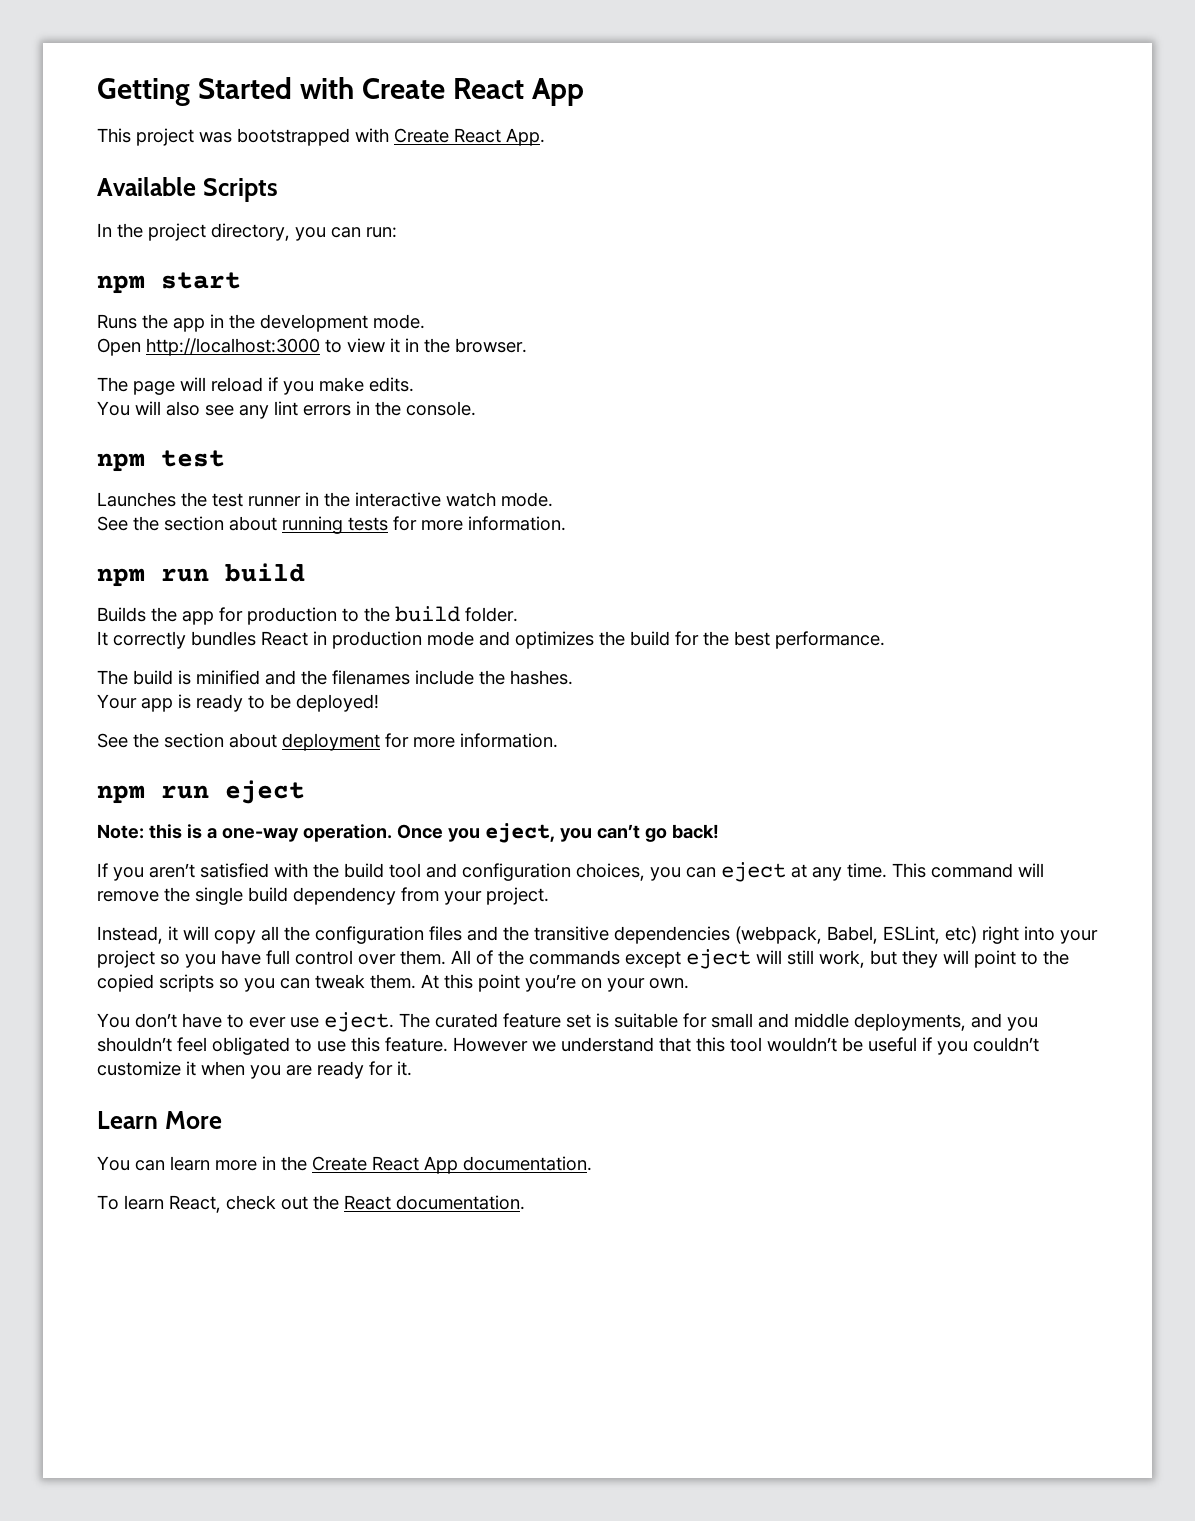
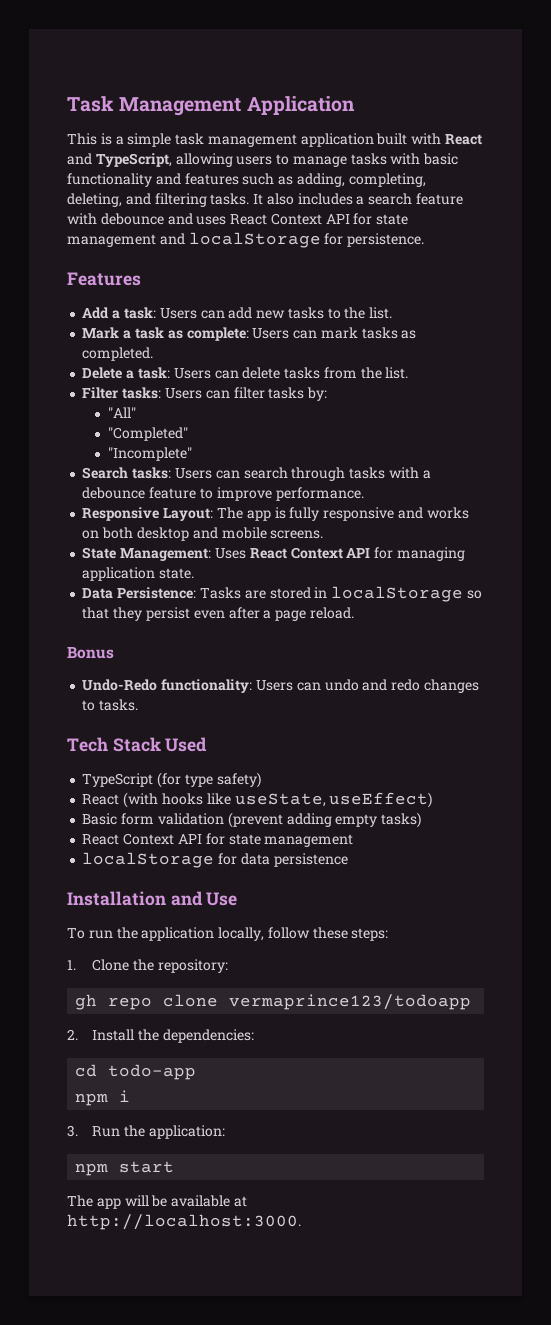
[97,77,584,106] [97,128,545,146] [97,177,278,202] [97,223,397,241] [97,272,241,294] [97,314,425,332] [97,338,527,356] [97,377,414,395] [97,401,476,419] [97,450,225,472] [97,492,553,507] [97,516,566,534] [97,563,305,587] [97,606,518,625] [97,631,885,649] [97,670,573,685] [97,694,379,712] [97,733,558,751] [97,780,305,804] [97,823,719,843] [97,862,1044,882] [97,887,549,905] [97,926,1098,944] [97,949,1069,969] [97,974,689,992] [97,1012,1038,1032] [97,1037,1039,1055] [97,1061,412,1079] [97,1111,222,1129] [97,1156,592,1174] [97,1195,525,1213] Getting Started with Create React App // This project was bootstrapped with Create React App. // Available Scripts // In the project directory, you can run: // npm start // Runs the app in the development mode. // Open http://localhost:3000 to view it in the browser. // The page will reload if you make edits. // You will also see any lint errors in the console. // npm test // Launches the test runner in the interactive watch mode. // See the section about running tests for more information. // npm run build // Builds the app for production to the build folder. // It correctly bundles React in production mode and optimizes the build for the best performance. // The build is minified and the filenames include the hashes. // Your app is ready to be deployed! // See the section about deployment for more information. // npm run eject // Note: this is a one-way operation. Once you eject, you can’t go back! // If you aren’t satisfied with the build tool and configuration choices, you can eject at any time. This command will remove the single build dependency from your project. // Instead, it will copy all the configuration files and the transitive dependencies (webpack, Babel, ESLint, etc) right into your project so you have full control over them. All of the commands except eject will still work, but they will point to the copied scripts so you can tweak them. At this point you’re on your own. // You don’t have to ever use eject. The curated feature set is suitable for small and middle deployments, and you shouldn’t feel obligated to use this feature. However we understand that this tool wouldn’t be useful if you couldn’t customize it when you are ready for it. // Learn More // You can learn more in the Create React App documentation. // To learn React, check out the React documentation. -> [67,96,355,116] [67,133,483,147] [67,153,459,167] [67,173,426,187] [67,193,464,207] [67,213,409,225] [67,232,425,248] [67,272,141,286] [82,307,393,319] [82,327,417,341] [82,347,154,361] [82,367,409,379] [82,387,328,401] [107,407,136,418] [107,427,188,441] [107,447,192,461] [82,467,431,481] [82,487,364,501] [82,507,469,521] [82,527,324,541] [82,547,465,561] [82,567,195,581] [82,586,482,602] [82,607,354,621] [67,646,114,659] [82,679,479,693] [82,699,139,711] [67,737,208,752] [82,772,261,788] [82,792,433,808] [82,812,422,828] [82,833,354,847] [82,852,348,868] [67,891,238,906] [67,927,389,941] [67,959,228,973] [75,994,472,1010] [67,1029,254,1043] [75,1064,197,1080] [75,1090,131,1106] [67,1125,225,1139] [75,1161,175,1176] [67,1195,247,1209] [67,1214,301,1230] Task Management Application // This is a simple task management application built with React and TypeScript, allowing users to manage tasks with basic functionality and features such as adding, completing, deleting, and filtering tasks. It also includes a search feature with debounce and uses React Context API for state management and localStorage for persistence. // Features // Add a task: Users can add new tasks to the list. // Mark a task as complete: Users can mark tasks as completed. // Delete a task: Users can delete tasks from the list. // Filter tasks: Users can filter tasks by: // "All" // "Completed" // "Incomplete" // Search tasks: Users can search through tasks with a debounce feature to improve performance. // Responsive Layout: The app is fully responsive and works on both desktop and mobile screens. // State Management: Uses React Context API for managing application state. // Data Persistence: Tasks are stored in localStorage so that they persist even after a page reload. // Bonus // Undo-Redo functionality: Users can undo and redo changes to tasks. // Tech Stack Used // TypeScript (for type safety) // React (with hooks like useState, useEffect) // Basic form validation (prevent adding empty tasks) // React Context API for state management // localStorage for data persistence // Installation and Use // To run the application locally, follow these steps: // 1. Clone the repository: // gh repo clone vermaprince123/todoapp // 2. Install the dependencies: // cd todo-app // npm i // 3. Run the application: // npm start // The app will be available at http://localhost:3000.

